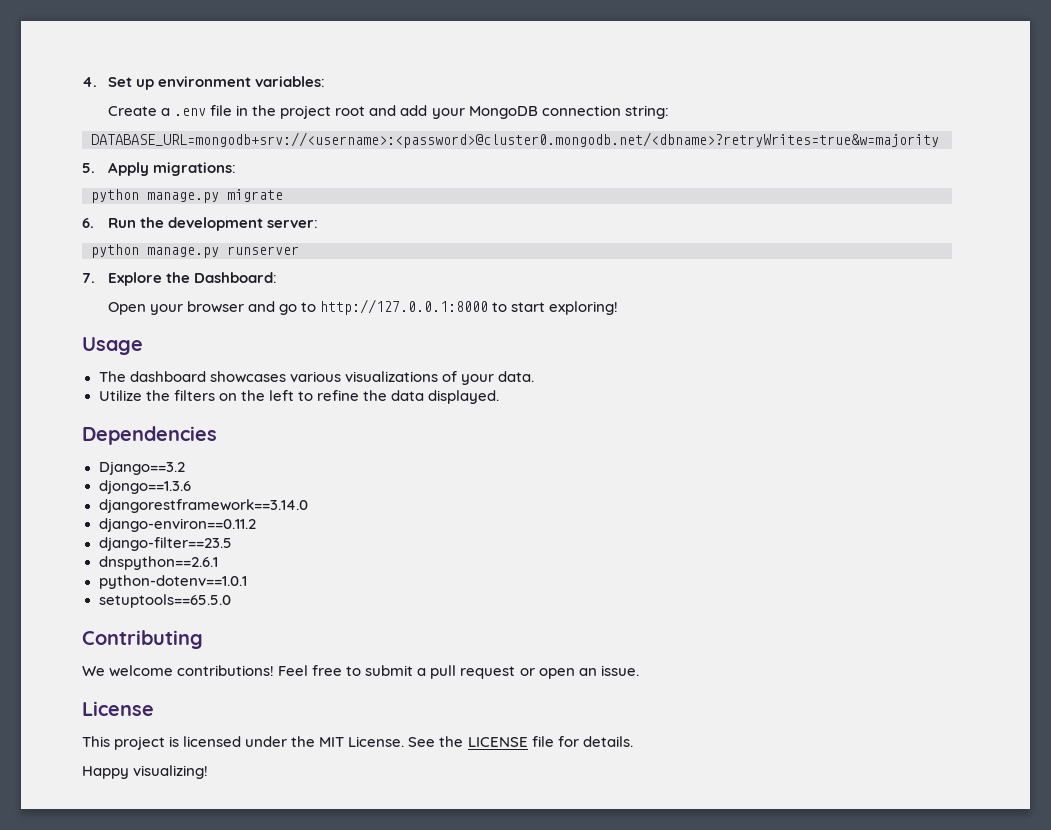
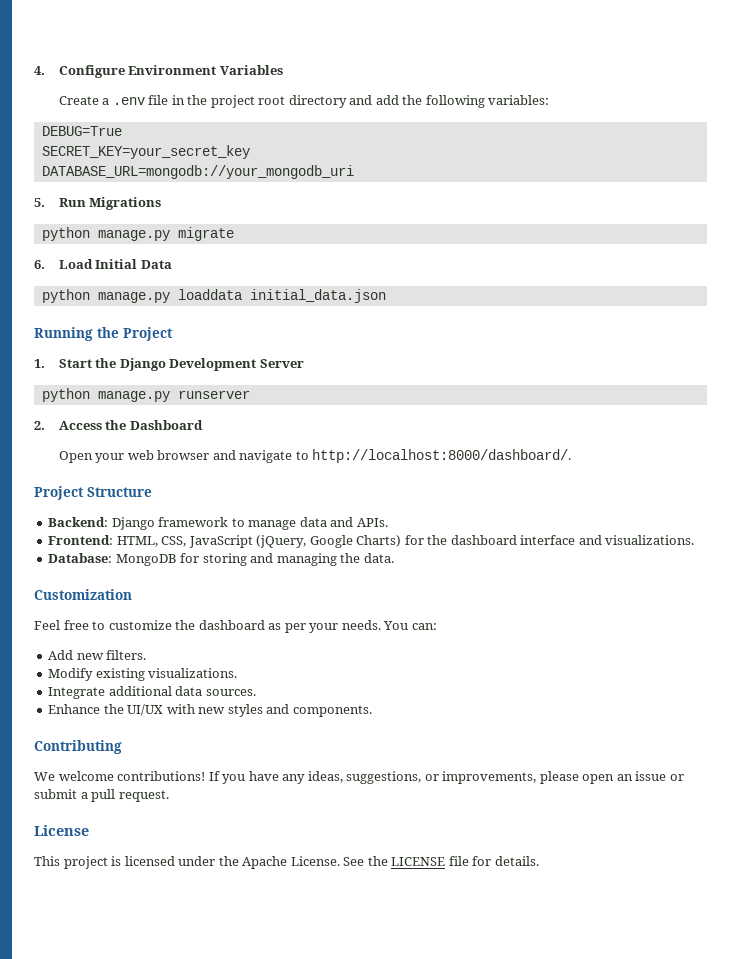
[108,76,326,90] Set up environment variables: -> [58,65,283,78] Configure Environment Variables
(366, 111) none -> [288,95,347,108] directory
[431,105,669,119] [91,132,939,148] your MongoDB connection string: // DATABASE_URL=mongodb+srv://<username>:<password>@cluster0.mongodb.net/<dbname>?retryWrites=true&w=majority -> [402,95,550,108] [41,126,122,136] [41,145,250,159] [41,165,354,179] the following variables: // DEBUG=True // SECRET_KEY=your_secret_key // DATABASE_URL=mongodb://your_mongodb_uri
[108,162,237,176] Apply migrations: -> [58,197,162,210] Run Migrations
[108,217,319,231] Run the development server: -> [58,259,172,269] [41,289,386,303] [34,327,173,341] [34,358,304,371] Load Initial Data // python manage.py loaddata initial_data.json // Running the Project // 1. Start the Django Development Server
[82,272,278,286] 7. Explore the Dashboard: -> [34,420,203,430] 2. Access the Dashboard
(184, 309) none -> [127,450,154,460] web
[279,299,619,315] [82,337,143,355] [98,371,534,385] [98,390,500,404] [82,426,217,445] [98,461,185,475] [98,480,191,494] [98,499,308,513] [98,518,256,532] [98,537,232,551] [98,556,218,570] [98,575,247,589] [98,594,231,608] [82,630,203,649] [82,665,639,679] go to http://127.0.0.1:8000 to start exploring! // Usage // The dashboard showcases various visualizations of your data. // Utilize the filters on the left to refine the data displayed. // Dependencies // Django==3.2 // djongo==1.3.6 // djangorestframework==3.14.0 // django-environ==0.11.2 // django-filter==23.5 // dnspython==2.6.1 // python-dotenv==1.0.1 // setuptools==65.5.0 // Contributing // We welcome contributions! Feel free to submit a pull request or open an issue. -> [239,449,572,463] [34,486,152,500] [48,517,388,530] [48,535,695,548] [48,553,394,566] [34,589,132,600] [34,620,437,633] [48,650,147,660] [48,668,238,681] [48,686,256,699] [48,704,372,717] [34,740,122,754] [34,771,684,784] [34,789,169,802] navigate to http://localhost:8000/dashboard/. // Project Structure // Backend: Django framework to manage data and APIs. // Frontend: HTML, CSS, JavaScript (jQuery, Google Charts) for the dashboard interface and visualizations. // Database: MongoDB for storing and managing the data. // Customization // Feel free to customize the dashboard as per your needs. You can: // Add new filters. // Modify existing visualizations. // Integrate additional data sources. // Enhance the UI/UX with new styles and components. // Contributing // We welcome contributions! If you have any ideas, suggestions, or improvements, please open an issue or submit a pull request.
[319,737,345,747] MIT -> [242,856,288,869] Apache
[82,765,209,779] // Happy visualizing! -> (539, 861) none

